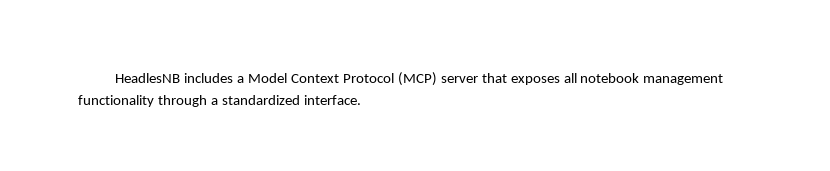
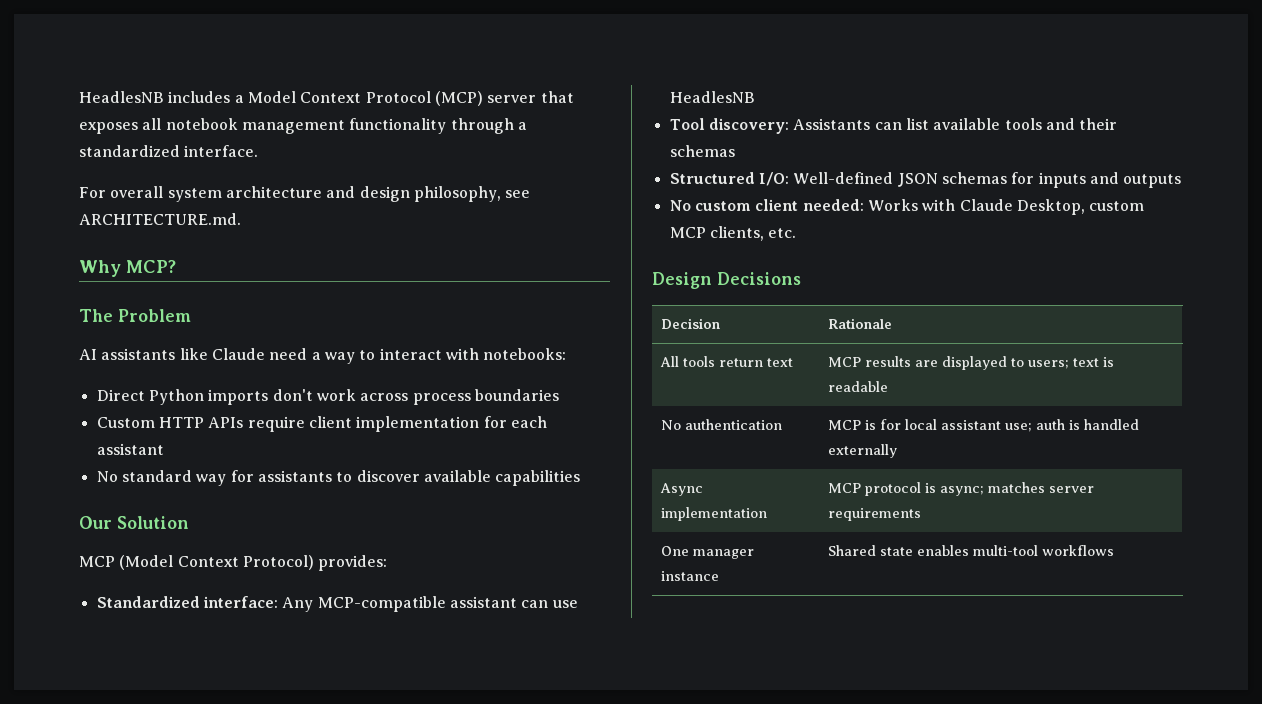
(361, 100) none -> [79,186,531,202] [79,213,241,225] [79,260,176,277] [79,309,191,322] [79,348,567,364] [96,389,559,405] [96,416,547,432] [96,443,164,455] [96,470,581,486] [79,516,189,529] [79,555,388,571] [96,596,578,612] [669,91,755,103] [669,118,1118,134] [669,145,735,157] [669,172,1182,188] [669,199,1145,215] [669,226,797,241] [652,272,801,289] [661,318,721,329] [828,318,893,329] [660,356,794,367] [828,356,1115,370] [828,381,889,392] [661,419,783,430] [828,419,1140,432] [828,444,898,458] [660,483,704,496] [661,507,768,521] [828,482,1095,496] [828,508,922,521] [661,546,755,559] [661,571,720,581] [828,545,1115,556] // For overall system architecture and design philosophy, see ARCHITECTURE.md. // Why MCP? // The Problem // AI assistants like Claude need a way to interact with notebooks: // Direct Python imports don't work across process boundaries // Custom HTTP APIs require client implementation for each assistant // No standard way for assistants to discover available capabilities // Our Solution // MCP (Model Context Protocol) provides: // Standardized interface: Any MCP-compatible assistant can use HeadlesNB // Tool discovery: Assistants can list available tools and their schemas // Structured I/O: Well-defined JSON schemas for inputs and outputs // No custom client needed: Works with Claude Desktop, custom MCP clients, etc. // Design Decisions // Decision | Rationale // All tools return text | MCP results are displayed to users; text is readable // No authentication | MCP is for local assistant use; auth is handled externally // Async implementation | MCP protocol is async; matches server requirements // One manager instance | Shared state enables multi-tool workflows

